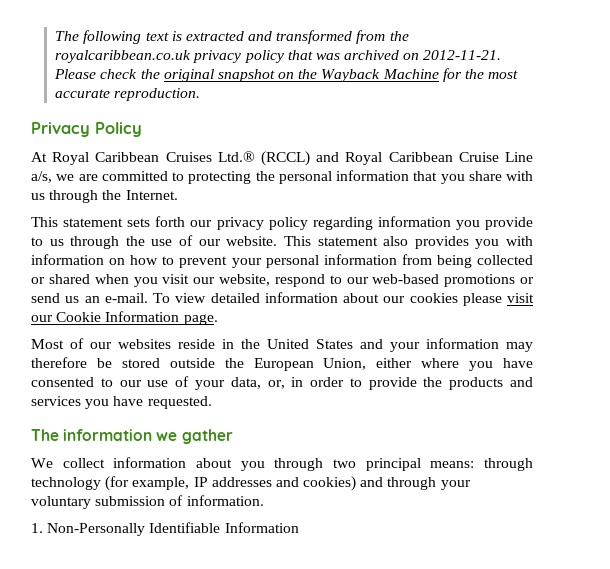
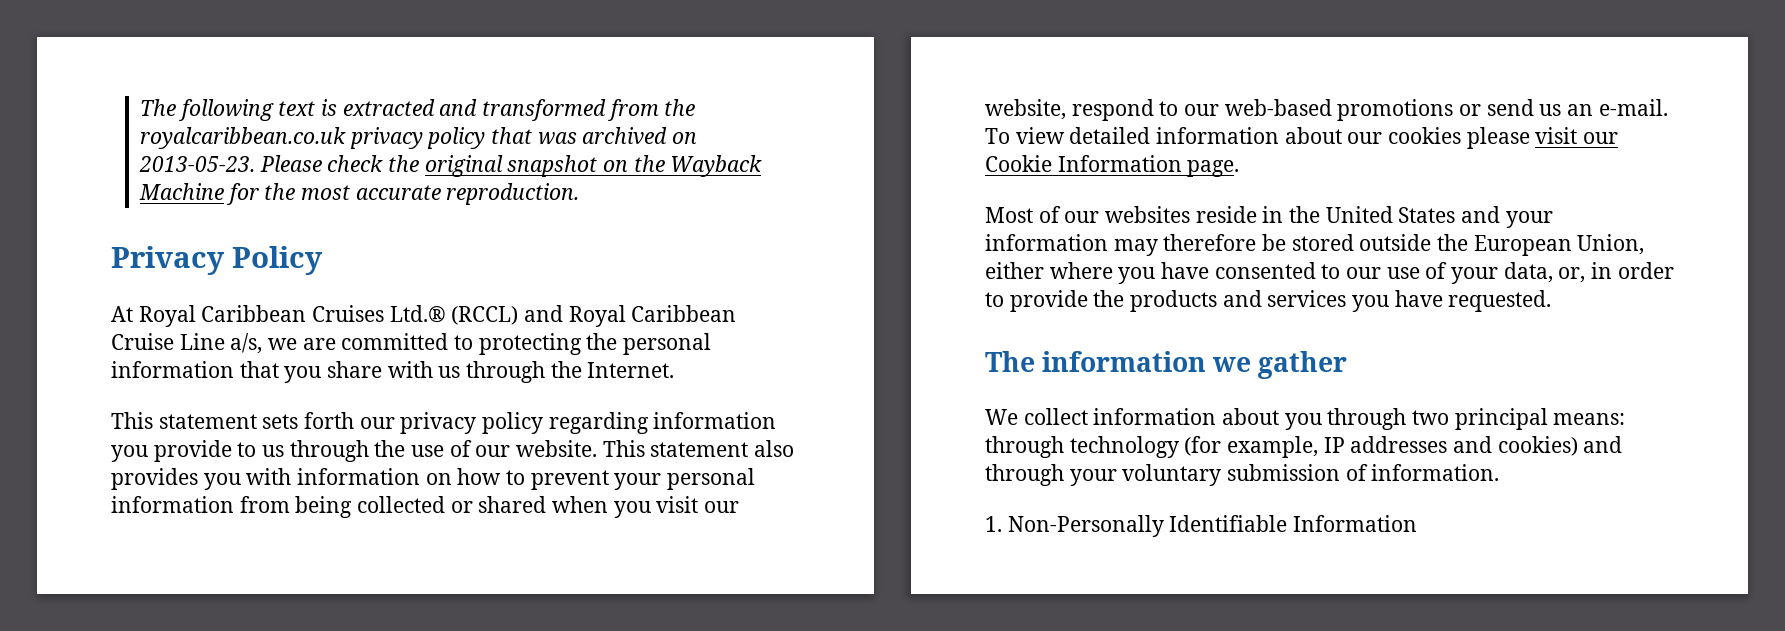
[423,50,502,60] 2012-11-21. -> [139,156,256,172] 2013-05-23.

